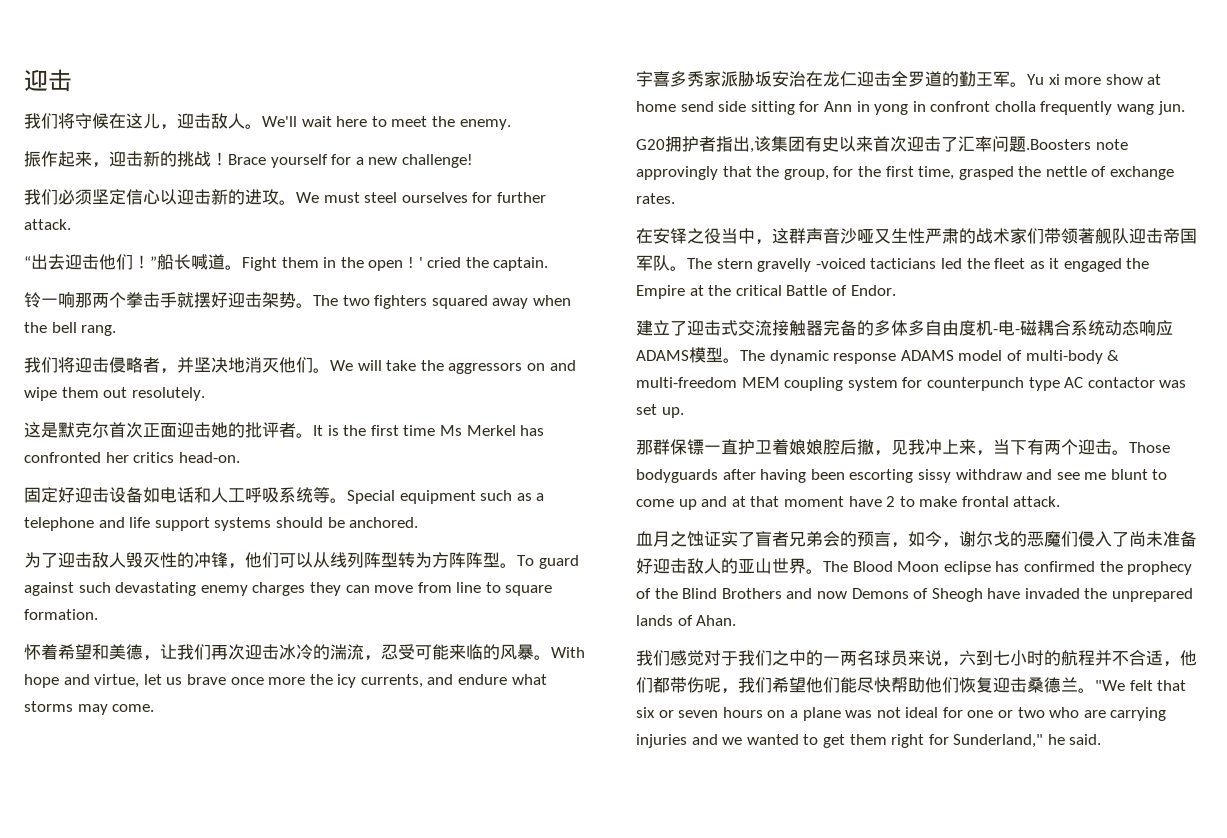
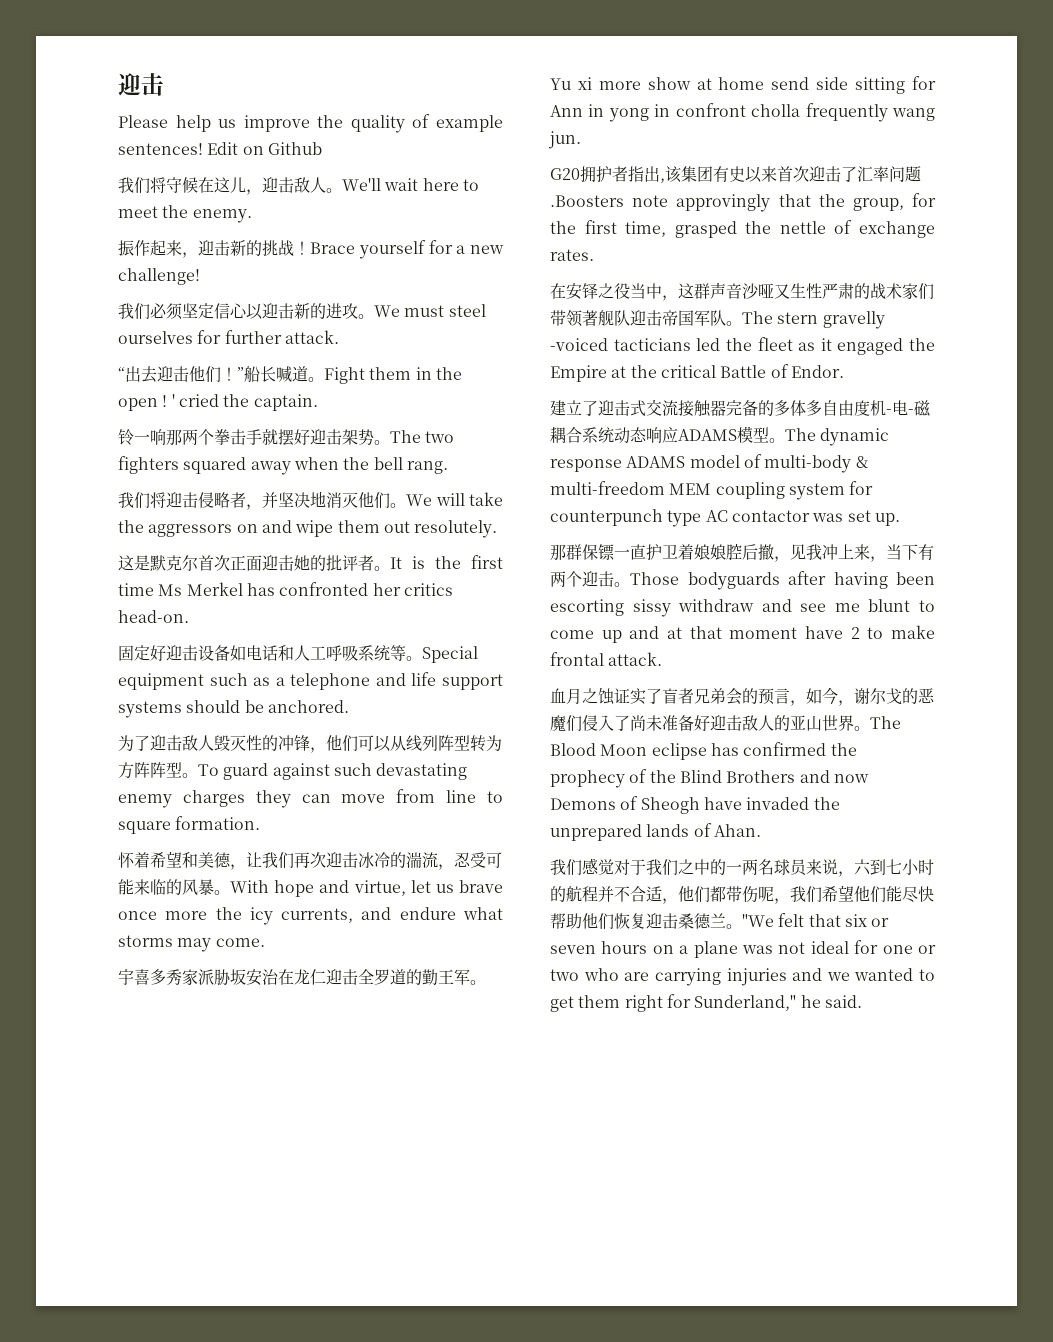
[24,69,72,92] 迎击 -> [118,73,164,96] [118,114,503,133] [118,142,322,155] 迎击 // Please help us improve the quality of example sentences! Edit on Github

